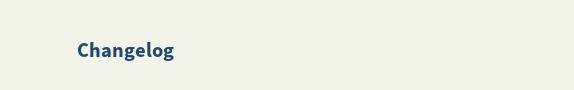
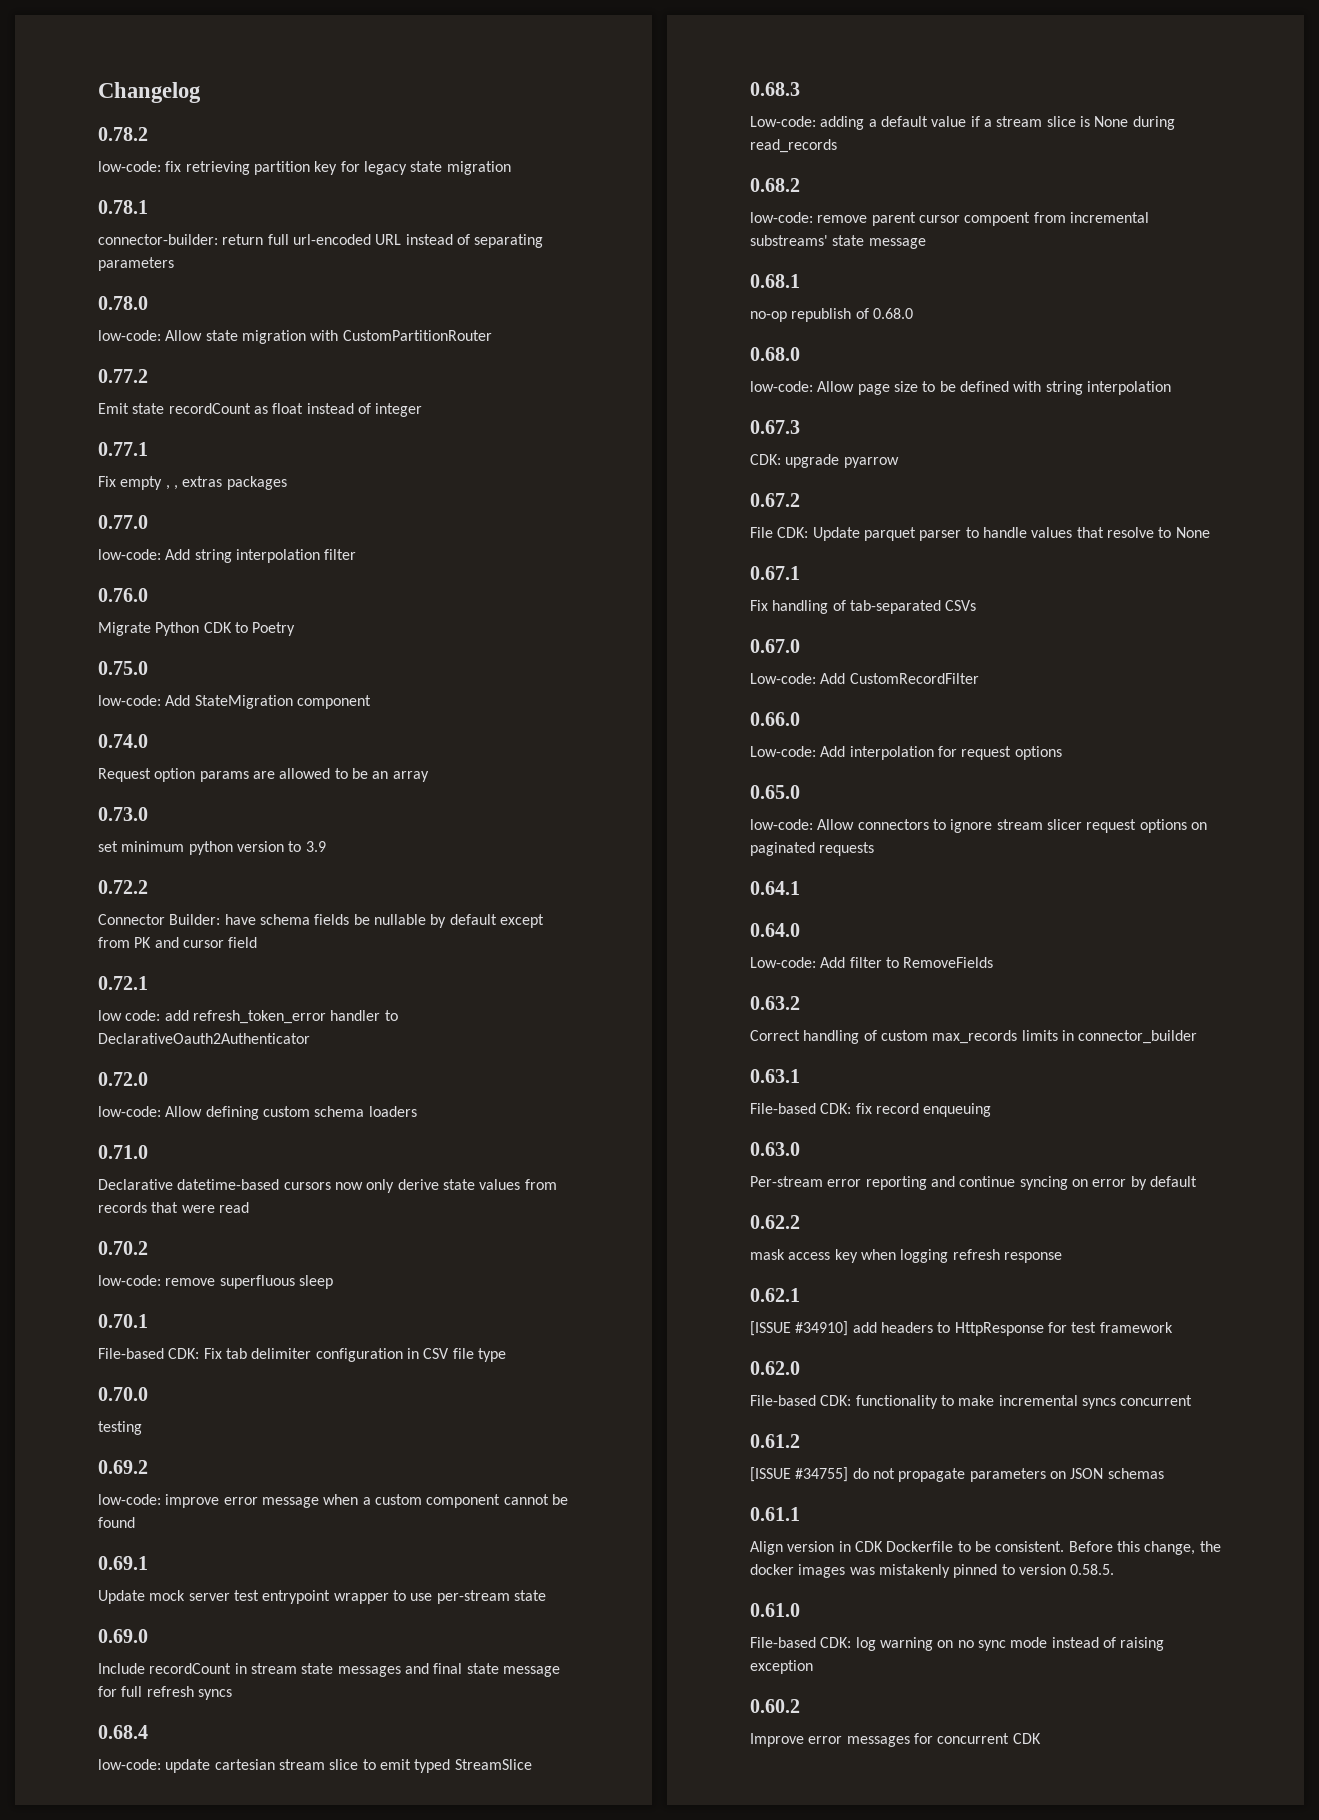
(174, 51) none -> [98,127,148,141] [98,161,511,175] [98,200,148,214] [98,234,544,248] [98,257,174,271] [98,296,148,310] [98,330,492,344] [98,369,148,383] [98,403,423,417] [98,442,148,456] [98,476,287,490] [98,515,148,529] [98,549,357,563] [98,588,148,602] [98,622,296,636] [98,661,148,675] [98,695,371,709] [98,734,148,748] [98,768,429,782] [98,807,148,821] [98,841,326,855] [98,880,148,894] [98,914,544,928] [98,937,258,948] [98,976,148,990] [98,1010,398,1024] [98,1033,310,1044] [98,1072,148,1086] [98,1106,417,1120] [98,1145,148,1159] [98,1179,557,1193] [98,1202,249,1213] [98,1241,148,1255] [98,1275,333,1289] [98,1314,148,1328] [98,1348,506,1362] [98,1387,148,1401] [98,1421,142,1435] [98,1460,148,1474] [98,1494,568,1508] [98,1517,135,1528] [98,1556,148,1570] [98,1590,546,1604] [98,1629,148,1643] [98,1663,560,1677] [98,1686,232,1700] [98,1725,148,1739] [98,1759,532,1773] [750,82,800,96] [750,116,1175,130] [750,139,837,153] [750,178,800,192] [750,212,1149,226] [750,235,926,249] [750,274,800,288] [750,308,913,322] [750,347,800,361] [750,381,1171,395] [750,420,800,434] [750,454,899,468] [750,493,800,507] [750,527,1210,541] [750,566,800,580] [750,600,977,614] [750,639,800,653] [750,673,979,684] [750,712,800,726] [750,746,1062,760] [750,785,800,799] [750,819,1207,833] [750,842,875,856] [750,881,800,895] [750,923,800,937] [750,957,994,968] [750,996,800,1010] [750,1030,1198,1044] [750,1069,800,1083] [750,1103,992,1117] [750,1142,800,1156] [750,1176,1197,1190] [750,1215,800,1229] [750,1249,1062,1263] [750,1288,800,1302] [750,1321,1173,1336] [750,1361,800,1375] [750,1395,1193,1409] [750,1434,800,1448] [750,1467,1164,1482] [750,1507,800,1521] [750,1541,1221,1555] [750,1564,1115,1578] [750,1603,800,1617] [750,1637,1165,1651] [750,1660,813,1674] [750,1699,800,1713] [750,1733,1041,1747] // 0.78.2 // low-code: fix retrieving partition key for legacy state migration // 0.78.1 // connector-builder: return full url-encoded URL instead of separating parameters // 0.78.0 // low-code: Allow state migration with CustomPartitionRouter // 0.77.2 // Emit state recordCount as float instead of integer // 0.77.1 // Fix empty , , extras packages // 0.77.0 // low-code: Add string interpolation filter // 0.76.0 // Migrate Python CDK to Poetry // 0.75.0 // low-code: Add StateMigration component // 0.74.0 // Request option params are allowed to be an array // 0.73.0 // set minimum python version to 3.9 // 0.72.2 // Connector Builder: have schema fields be nullable by default except from PK and cursor field // 0.72.1 // low code: add refresh_token_error handler to DeclarativeOauth2Authenticator // 0.72.0 // low-code: Allow defining custom schema loaders // 0.71.0 // Declarative datetime-based cursors now only derive state values from records that were read // 0.70.2 // low-code: remove superfluous sleep // 0.70.1 // File-based CDK: Fix tab delimiter configuration in CSV file type // 0.70.0 // testing // 0.69.2 // low-code: improve error message when a custom component cannot be found // 0.69.1 // Update mock server test entrypoint wrapper to use per-stream state // 0.69.0 // Include recordCount in stream state messages and final state message for full refresh syncs // 0.68.4 // low-code: update cartesian stream slice to emit typed StreamSlice // 0.68.3 // Low-code: adding a default value if a stream slice is None during read_records // 0.68.2 // low-code: remove parent cursor compoent from incremental substreams' state message // 0.68.1 // no-op republish of 0.68.0 // 0.68.0 // low-code: Allow page size to be defined with string interpolation // 0.67.3 // CDK: upgrade pyarrow // 0.67.2 // File CDK: Update parquet parser to handle values that resolve to None // 0.67.1 // Fix handling of tab-separated CSVs // 0.67.0 // Low-code: Add CustomRecordFilter // 0.66.0 // Low-code: Add interpolation for request options // 0.65.0 // low-code: Allow connectors to ignore stream slicer request options on paginated requests // 0.64.1 // 0.64.0 // Low-code: Add filter to RemoveFields // 0.63.2 // Correct handling of custom max_records limits in connector_builder // 0.63.1 // File-based CDK: fix record enqueuing // 0.63.0 // Per-stream error reporting and continue syncing on error by default // 0.62.2 // mask access key when logging refresh response // 0.62.1 // [ISSUE #34910] add headers to HttpResponse for test framework // 0.62.0 // File-based CDK: functionality to make incremental syncs concurrent // 0.61.2 // [ISSUE #34755] do not propagate parameters on JSON schemas // 0.61.1 // Align version in CDK Dockerfile to be consistent. Before this change, the docker images was mistakenly pinned to version 0.58.5. // 0.61.0 // File-based CDK: log warning on no sync mode instead of raising exception // 0.60.2 // Improve error messages for concurrent CDK

